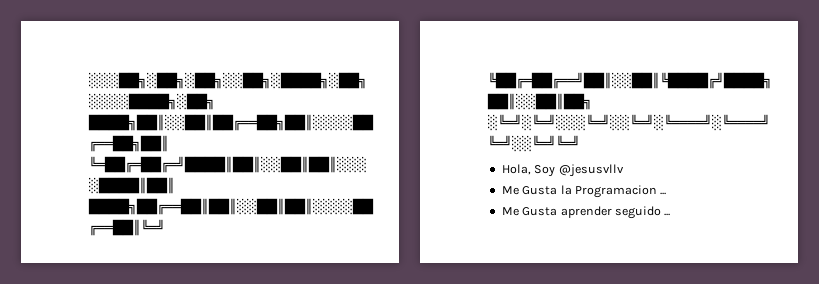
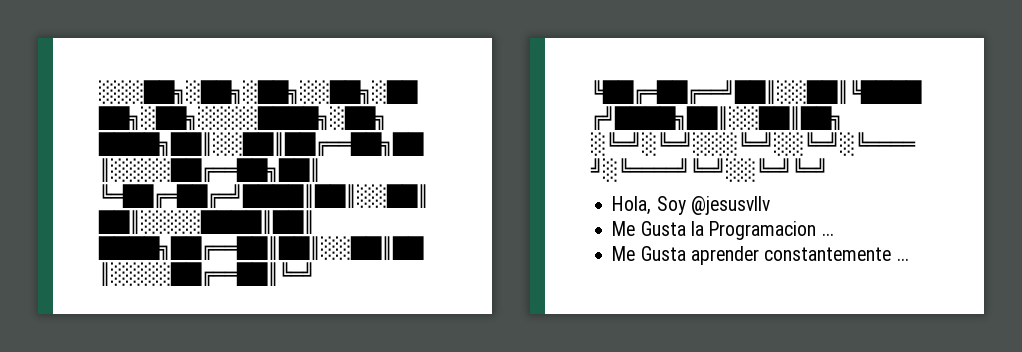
[614,206,661,219] seguido -> [764,247,892,261] constantemente

